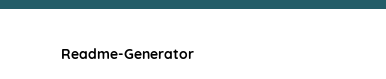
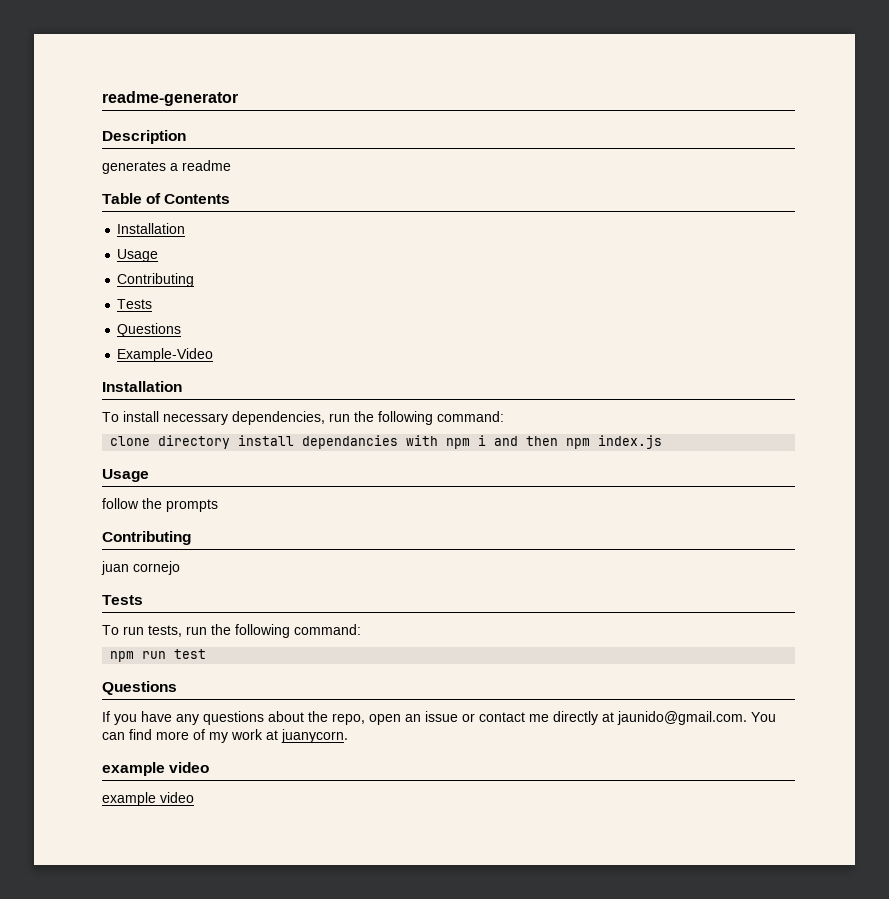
[61,48,194,59] Readme-Generator -> [102,91,238,106] [102,130,186,144] [102,160,231,174] [102,193,231,204] [117,223,186,234] [117,249,159,262] [117,273,195,287] [117,299,153,309] [117,323,182,337] [117,348,214,362] [102,381,182,392] [102,411,504,425] [110,435,663,449] [102,469,149,482] [102,498,218,512] [102,531,191,545] [101,561,180,575] [102,595,143,605] [102,624,361,638] [110,649,207,662] [102,681,177,695] [102,711,776,725] [102,729,348,743] [102,762,210,776] [102,792,194,806] readme-generator // Description // generates a readme // Table of Contents // Installation // Usage // Contributing // Tests // Questions // Example-Video // Installation // To install necessary dependencies, run the following command: // clone directory install dependancies with npm i and then npm index.js // Usage // follow the prompts // Contributing // juan cornejo // Tests // To run tests, run the following command: // npm run test // Questions // If you have any questions about the repo, open an issue or contact me directly at jaunido@gmail.com. You can find more of my work at juanycorn. // example video // example video

